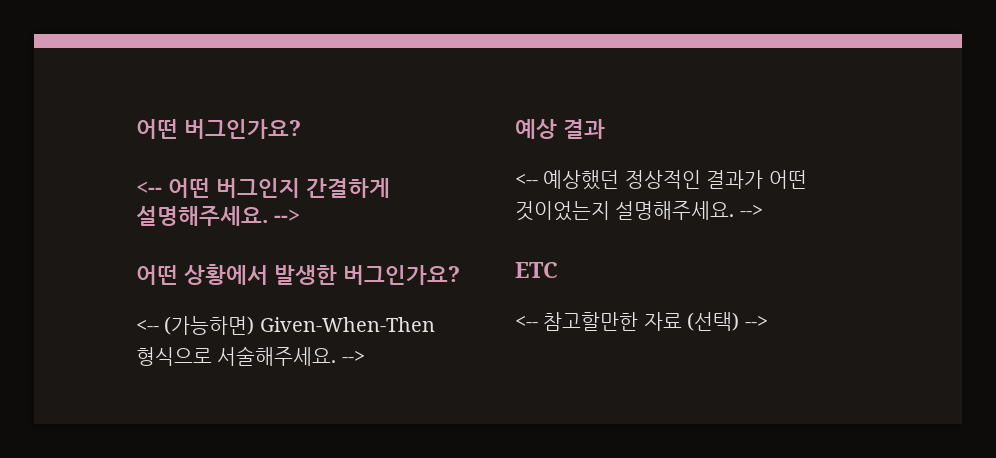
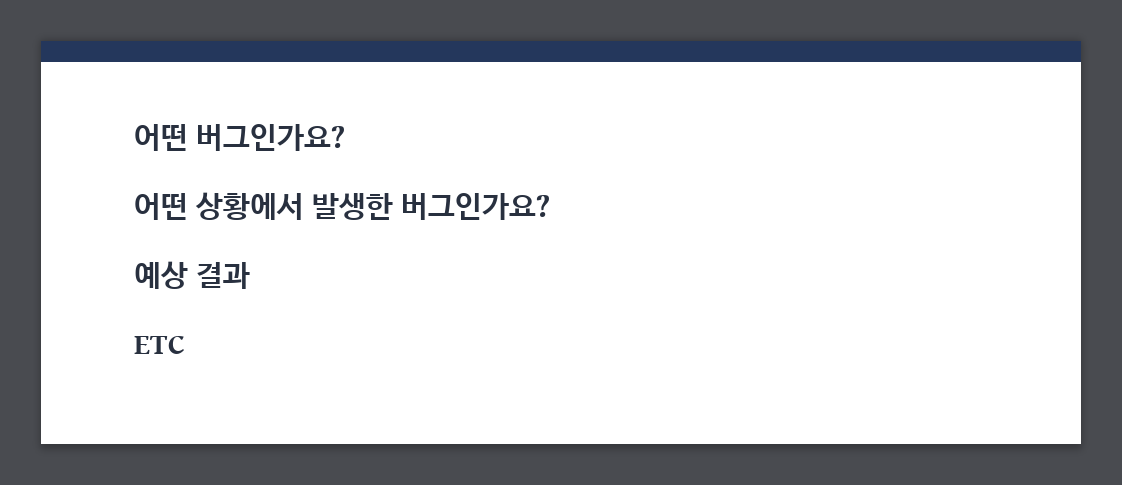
[136,178,390,198] [136,206,300,226] [136,264,460,285] [136,316,435,335] [136,346,365,366] [515,119,605,139] [515,170,807,190] [515,201,763,221] [515,262,558,278] [515,312,768,331] <-- 어떤 버그인지 간결하게 설명해주세요. --> // 어떤 상황에서 발생한 버그인가요? // <-- (가능하면) Given-When-Then 형식으로 서술해주세요. --> // 예상 결과 // <-- 예상했던 정상적인 결과가 어떤 것이었는지 설명해주세요. --> // ETC // <-- 참고할만한 자료 (선택) --> -> [134,192,551,220] [134,261,251,289] [134,335,185,354] 어떤 상황에서 발생한 버그인가요? // 예상 결과 // ETC

